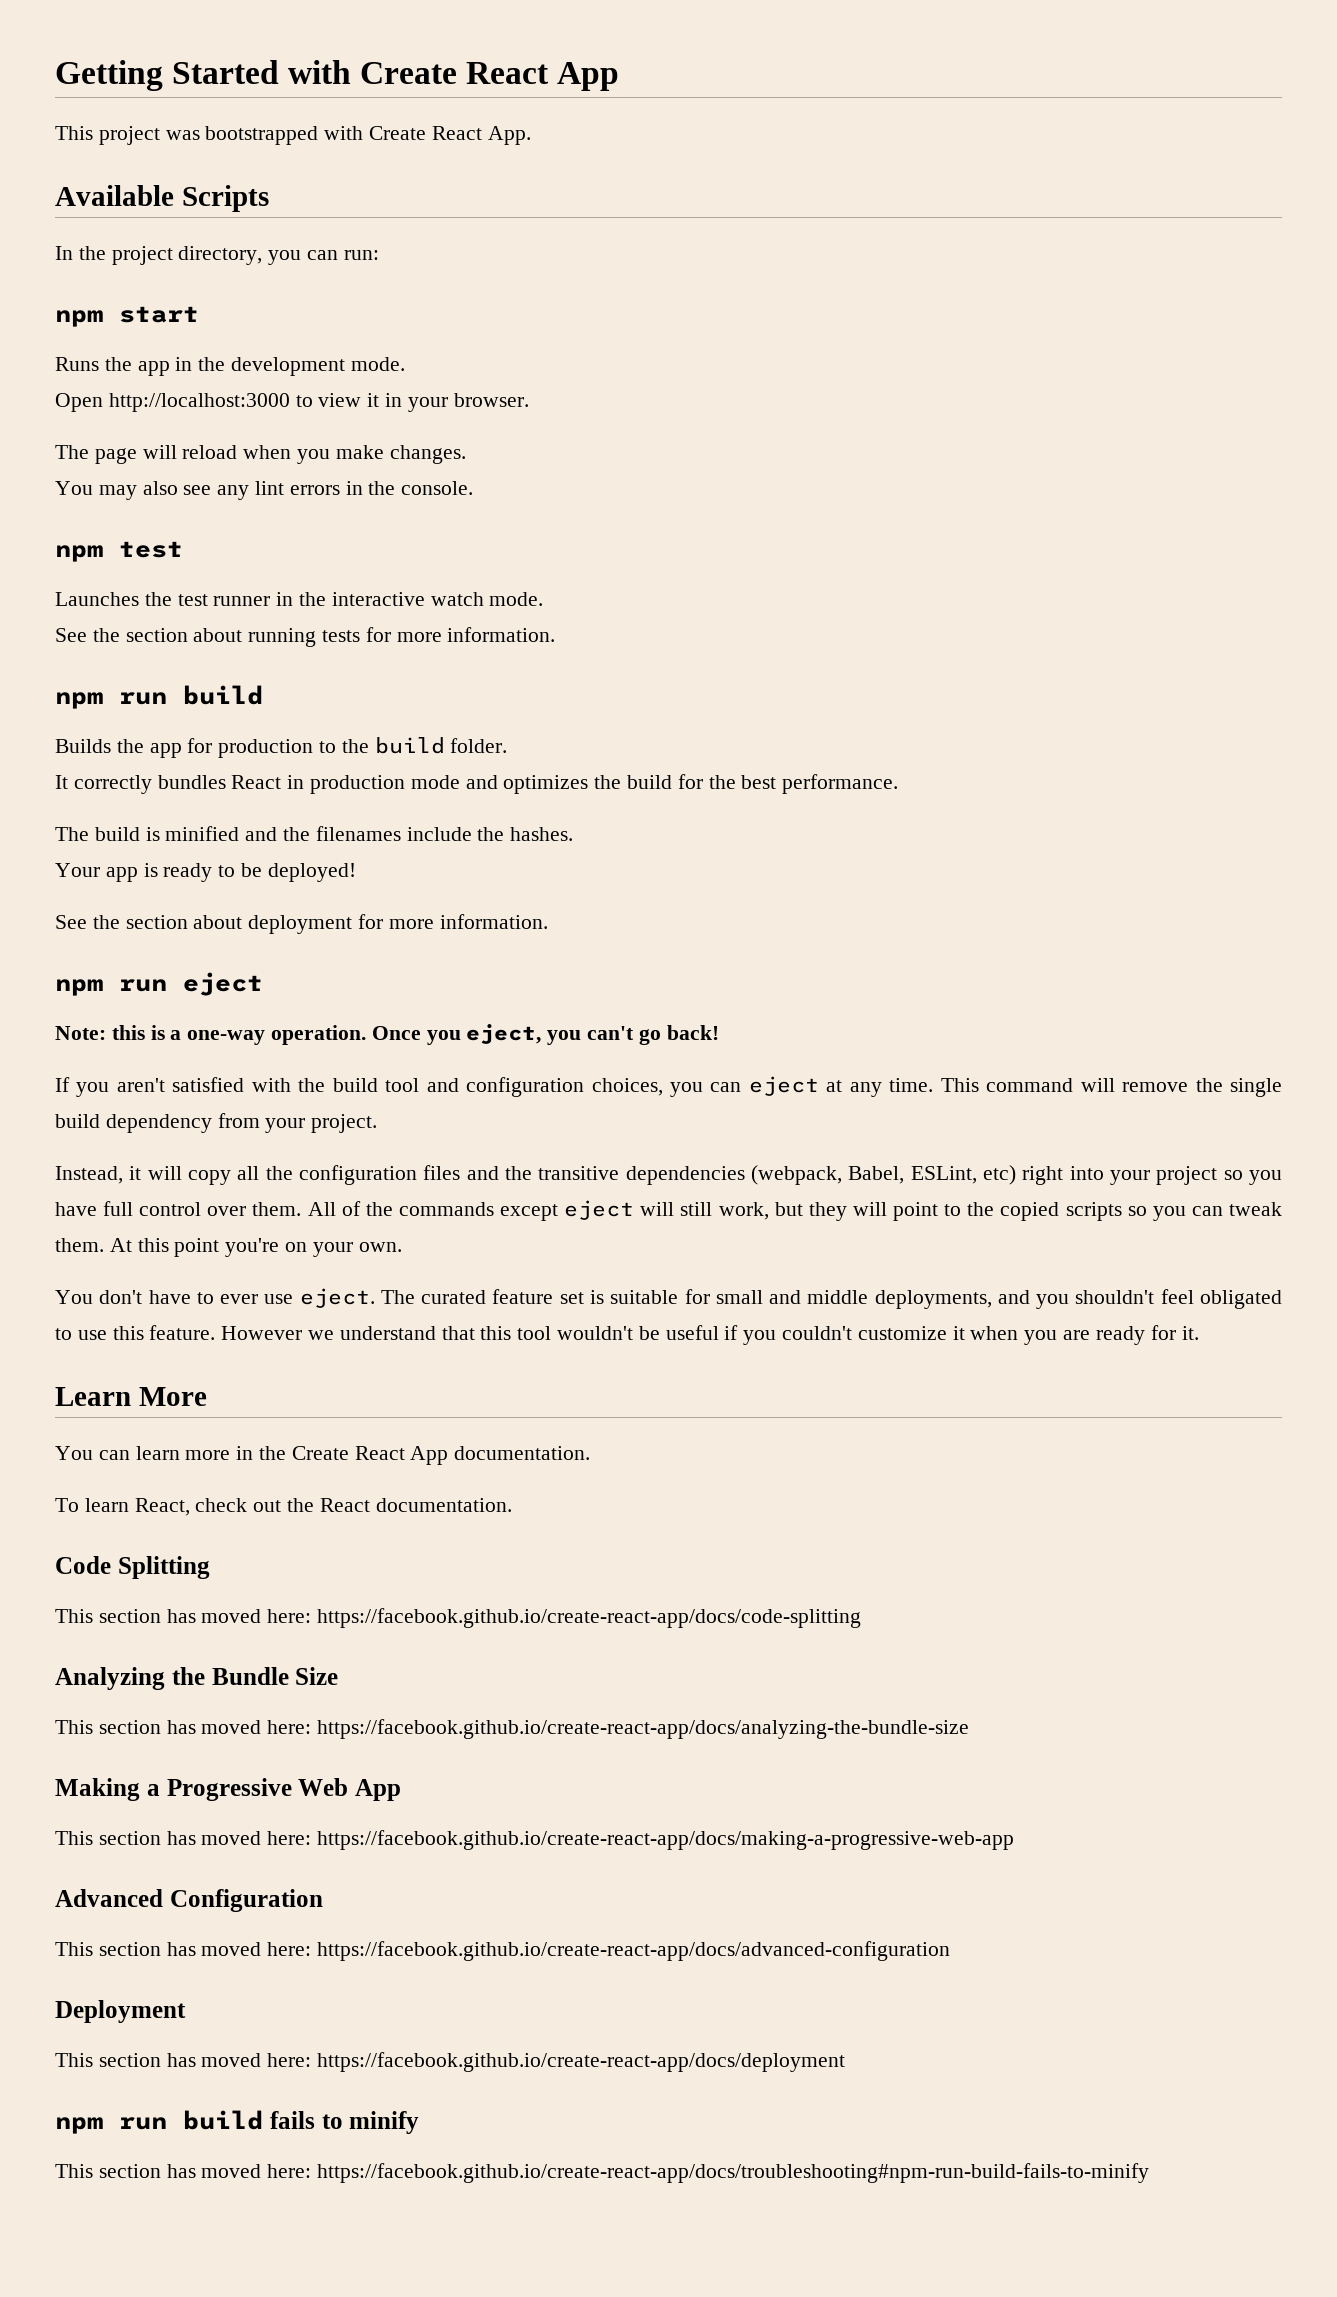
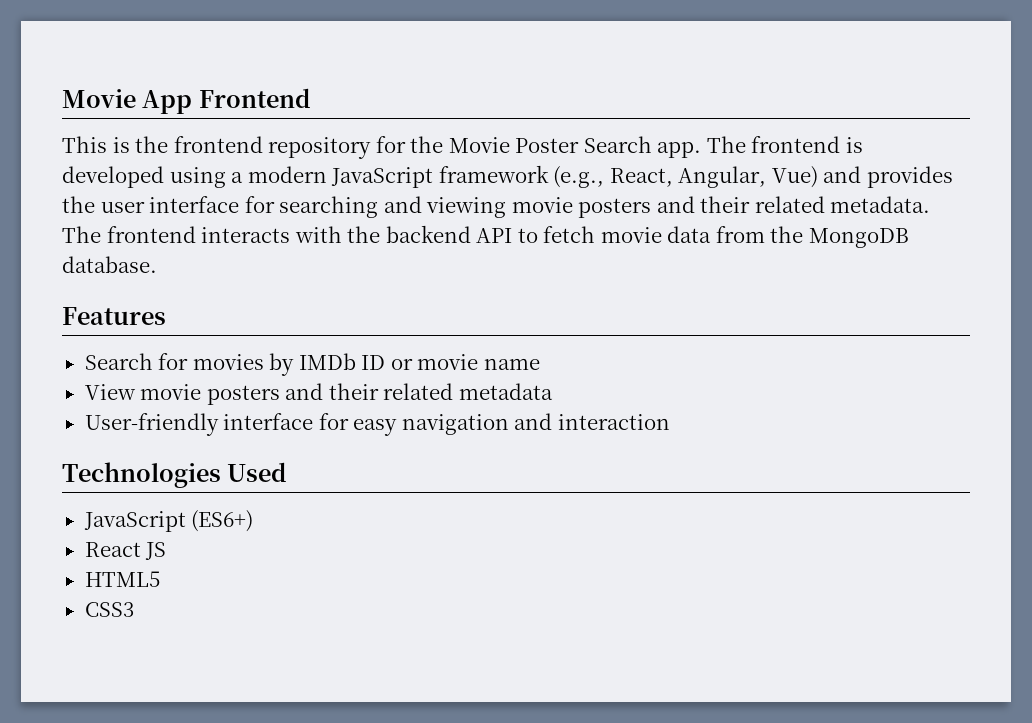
[55,60,620,91] [55,126,531,145] [55,185,269,212] [55,246,379,265] [55,306,199,327] [55,357,405,376] [55,393,529,412] [55,445,466,464] [55,481,474,500] [55,541,183,562] [55,592,544,606] [55,627,556,647] [55,685,263,709] [55,737,508,758] [55,774,899,794] [55,826,574,841] [55,863,356,882] [55,914,548,934] [55,972,263,996] [55,1024,719,1045] [55,1076,1283,1097] [55,1113,378,1133] [55,1165,1282,1185] [55,1200,1282,1221] [55,1238,402,1257] [55,1288,1282,1309] [55,1325,1199,1345] [55,1387,207,1406] [55,1446,591,1465] [55,1498,512,1516] [55,1556,210,1579] [55,1608,862,1628] [55,1667,339,1690] [55,1719,970,1739] [55,1778,401,1801] [55,1830,1015,1850] [55,1889,323,1912] [55,1941,951,1961] [55,2000,186,2023] [55,2052,846,2072] [55,2110,420,2134] [55,2163,1150,2183] Getting Started with Create React App // This project was bootstrapped with Create React App. // Available Scripts // In the project directory, you can run: // npm start // Runs the app in the development mode. // Open http://localhost:3000 to view it in your browser. // The page will reload when you make changes. // You may also see any lint errors in the console. // npm test // Launches the test runner in the interactive watch mode. // See the section about running tests for more information. // npm run build // Builds the app for production to the build folder. // It correctly bundles React in production mode and optimizes the build for the best performance. // The build is minified and the filenames include the hashes. // Your app is ready to be deployed! // See the section about deployment for more information. // npm run eject // Note: this is a one-way operation. Once you eject, you can't go back! // If you aren't satisfied with the build tool and configuration choices, you can eject at any time. This command will remove the single build dependency from your project. // Instead, it will copy all the configuration files and the transitive dependencies (webpack, Babel, ESLint, etc) right into your project so you have full control over them. All of the commands except eject will still work, but they will point to the copied scripts so you can tweak them. At this point you're on your own. // You don't have to ever use eject. The curated feature set is suitable for small and middle deployments, and you shouldn't feel obligated to use this feature. However we understand that this tool wouldn't be useful if you couldn't customize it when you are ready for it. // Learn More // You can learn more in the Create React App documentation. // To learn React, check out the React documentation. // Code Splitting // This section has moved here: https://facebook.github.io/create-react-app/docs/code-splitting // Analyzing the Bundle Size // This section has moved here: https://facebook.github.io/create-react-app/docs/analyzing-the-bundle-size // Making a Progressive Web App // This section has moved here: https://facebook.github.io/create-react-app/docs/making-a-progressive-web-app // Advanced Configuration // This section has moved here: https://facebook.github.io/create-react-app/docs/advanced-configuration // Deployment // This section has moved here: https://facebook.github.io/create-react-app/docs/deployment // npm run build fails to minify // This section has moved here: https://facebook.github.io/create-react-app/docs/troubleshooting#npm-run-build-fails-to-minify -> [62,88,310,114] [62,136,863,159] [62,165,953,188] [62,196,931,218] [62,225,909,248] [62,256,157,273] [62,307,166,325] [84,353,540,376] [84,383,553,405] [84,413,670,436] [62,462,287,488] [83,510,254,532] [84,542,167,560] [84,571,160,587] [84,602,134,617] Movie App Frontend // This is the frontend repository for the Movie Poster Search app. The frontend is developed using a modern JavaScript framework (e.g., React, Angular, Vue) and provides the user interface for searching and viewing movie posters and their related metadata. The frontend interacts with the backend API to fetch movie data from the MongoDB database. // Features // Search for movies by IMDb ID or movie name // View movie posters and their related metadata // User-friendly interface for easy navigation and interaction // Technologies Used // JavaScript (ES6+) // React JS // HTML5 // CSS3

